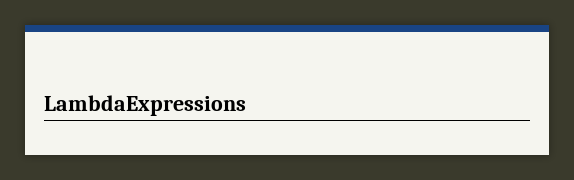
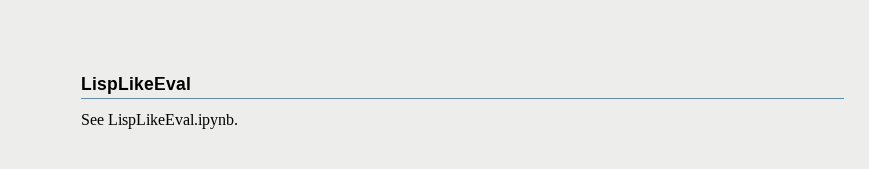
[44,95,246,116] LambdaExpressions -> [81,77,191,94] [81,114,239,129] LispLikeEval // See LispLikeEval.ipynb.

